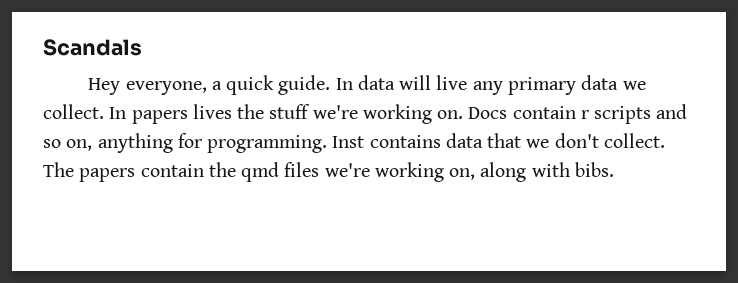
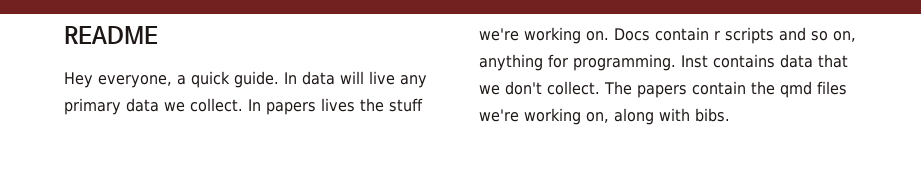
[43,39,142,56] Scandals -> [64,26,158,44] README

